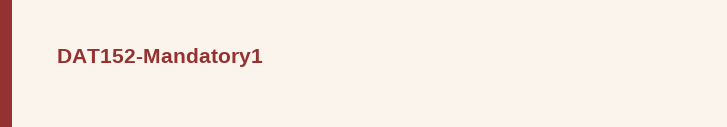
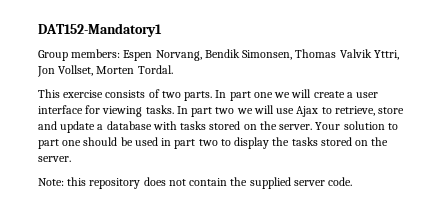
(263, 57) none -> [38,49,399,61] [37,65,173,77] [38,89,379,101] [38,105,405,117] [38,121,398,133] [38,137,389,149] [38,156,71,162] [38,177,353,189] // Group members: Espen Norvang, Bendik Simonsen, Thomas Valvik Yttri, Jon Vollset, Morten Tordal. // This exercise consists of two parts. In part one we will create a user interface for viewing tasks. In part two we will use Ajax to retrieve, store and update a database with tasks stored on the server. Your solution to part one should be used in part two to display the tasks stored on the server. // Note: this repository does not contain the supplied server code.

